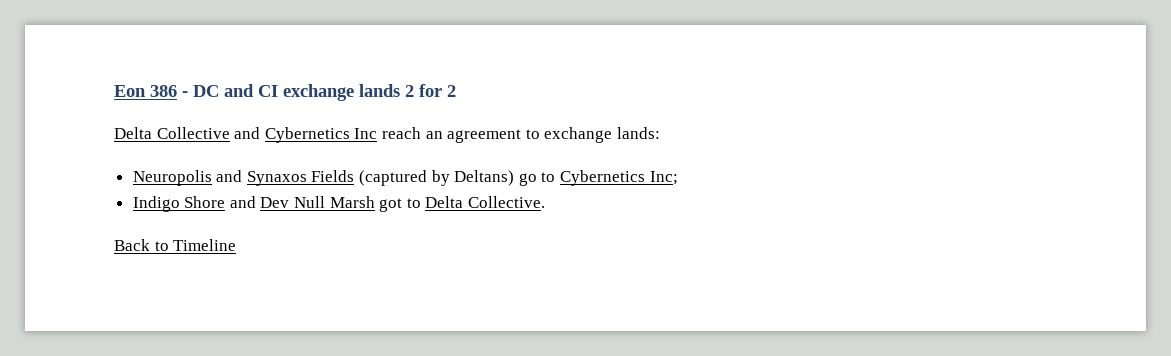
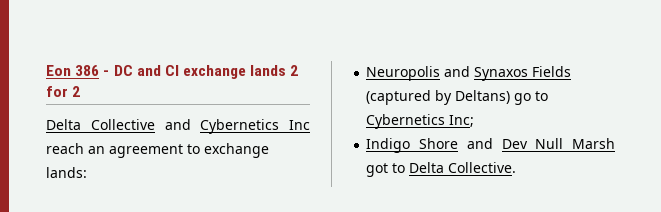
[114,239,237,251] // Back to Timeline -> (517, 167) none

